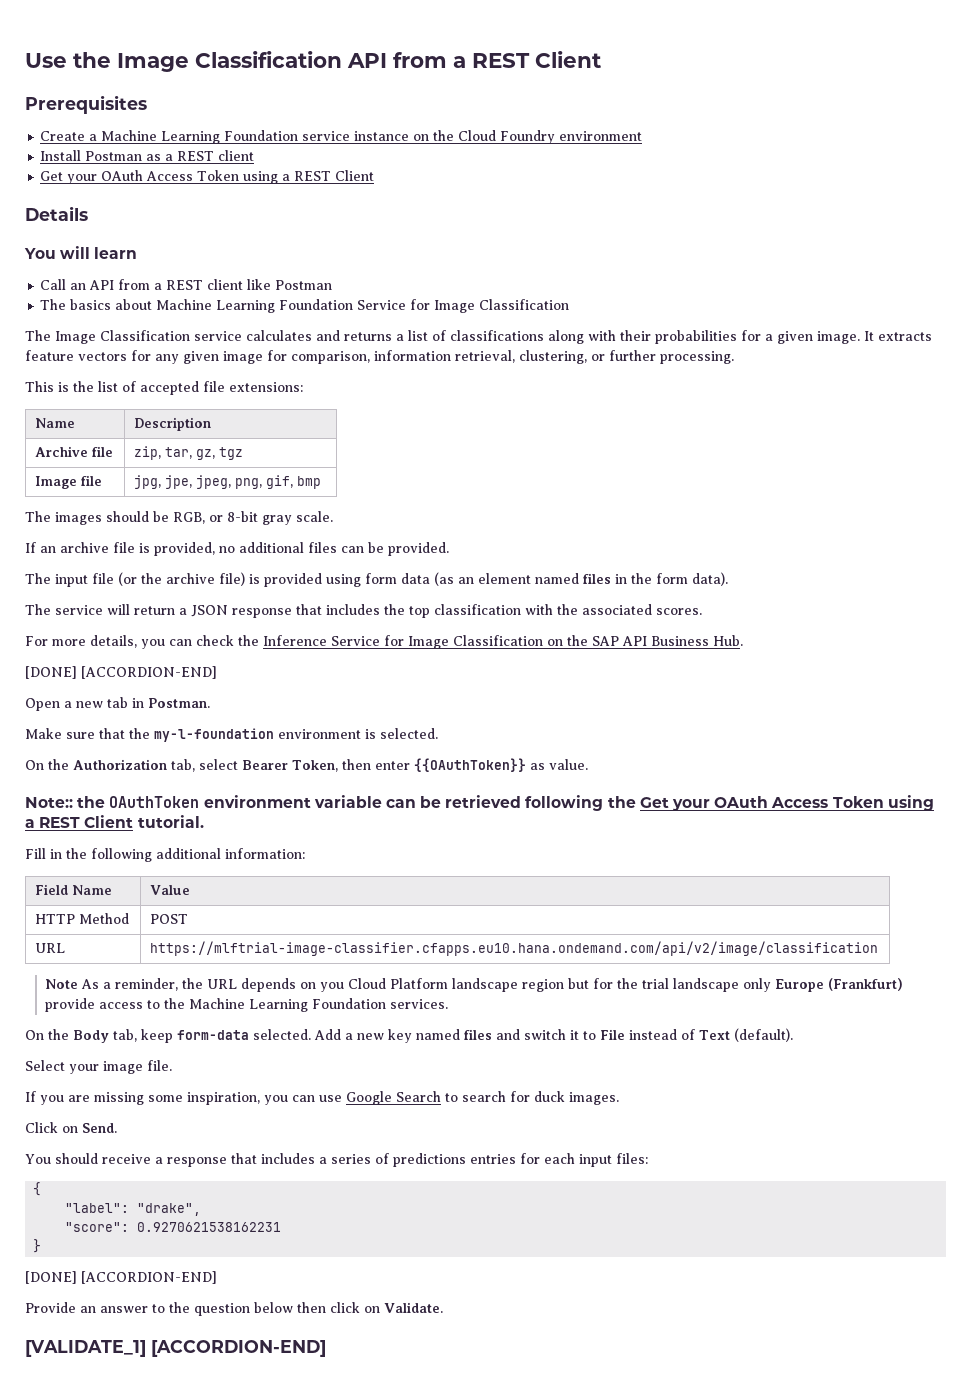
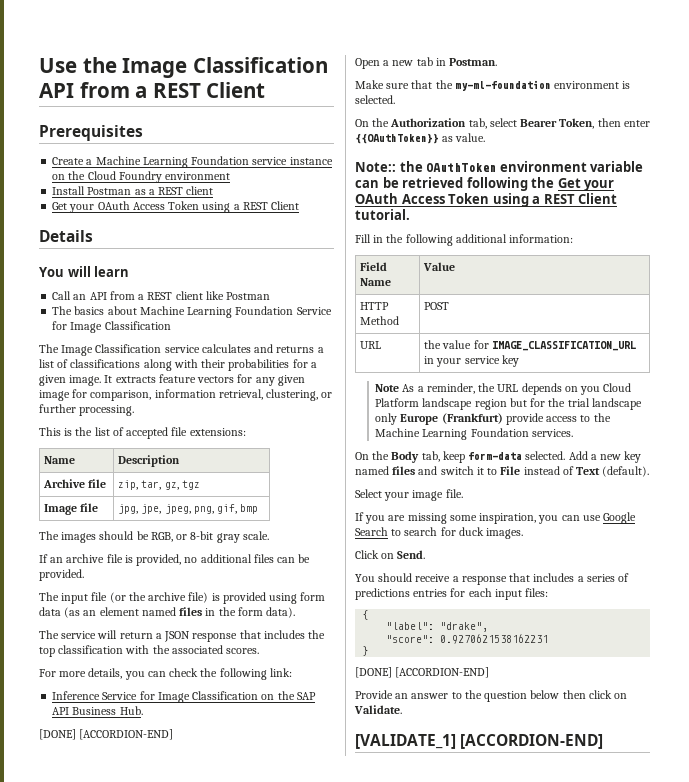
(259, 640) none -> [219,668,292,680] following link: //
[154,728,274,742] my-l-foundation -> [454,80,551,91] my-ml-foundation
[149,941,878,956] https://mlftrial-image-classifier.cfapps.eu10.hana.ondemand.com/api/v2/image/classification -> [424,340,636,351] [424,355,519,367] the value for IMAGE_CLASSIFICATION_URL in your service key

